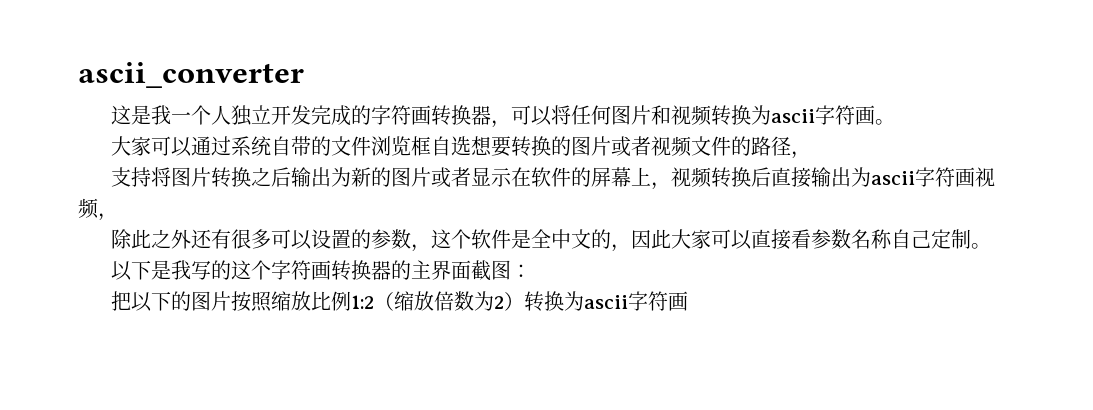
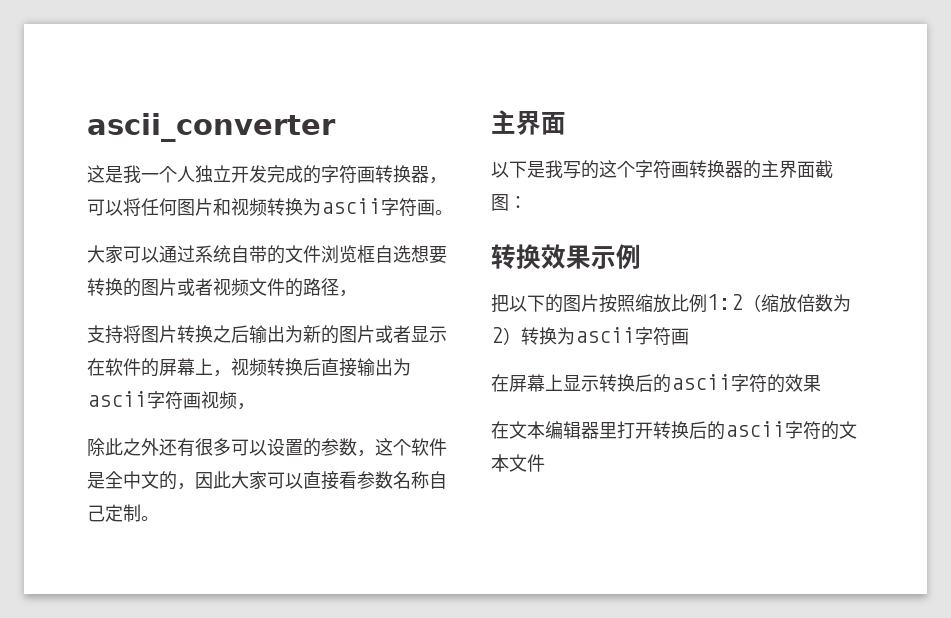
(991, 246) none -> [491,110,566,135] // 主界面
(531, 271) none -> [491,244,641,269] // 转换效果示例
(688, 301) none -> [491,374,821,393] [491,421,857,440] [491,454,545,472] // 在屏幕上显示转换后的ascii字符的效果 // 在文本编辑器里打开转换后的ascii字符的文本文件

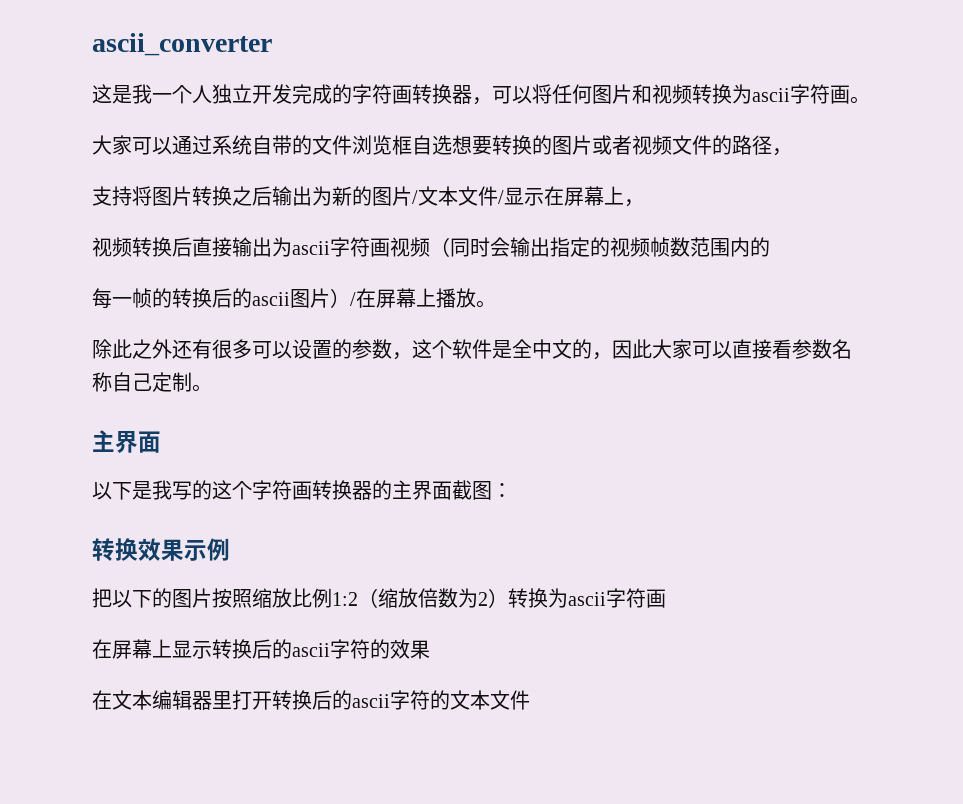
[375,325,447,343] [87,358,159,377] 或者显示在软件的 -> [412,186,564,206] /文本文件/显示在
(231, 373) none -> (644, 203) //
[237,403,255,410] ， -> [430,237,770,257] [92,288,496,309] （同时会输出指定的视频帧数范围内的 // 每一帧的转换后的ascii图片）/在屏幕上播放。

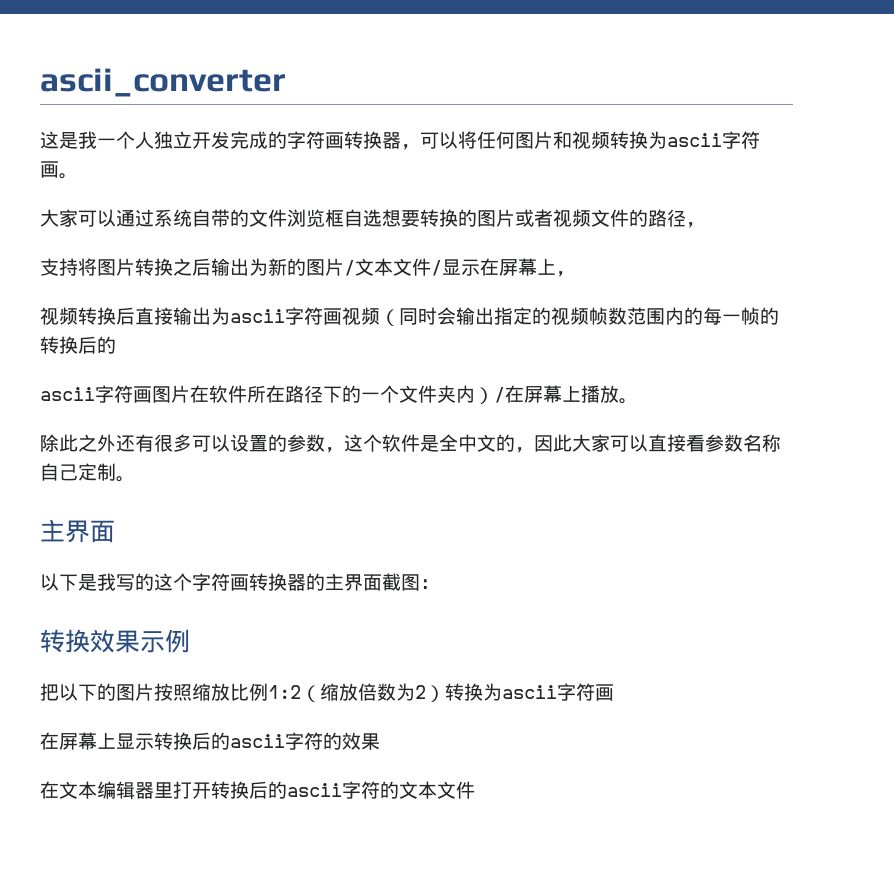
(770, 247) // -> (703, 316) none
[252,288,330,308] ascii图片 -> [40,385,475,403] // ascii字符画图片在软件所在路径下的一个文件夹内

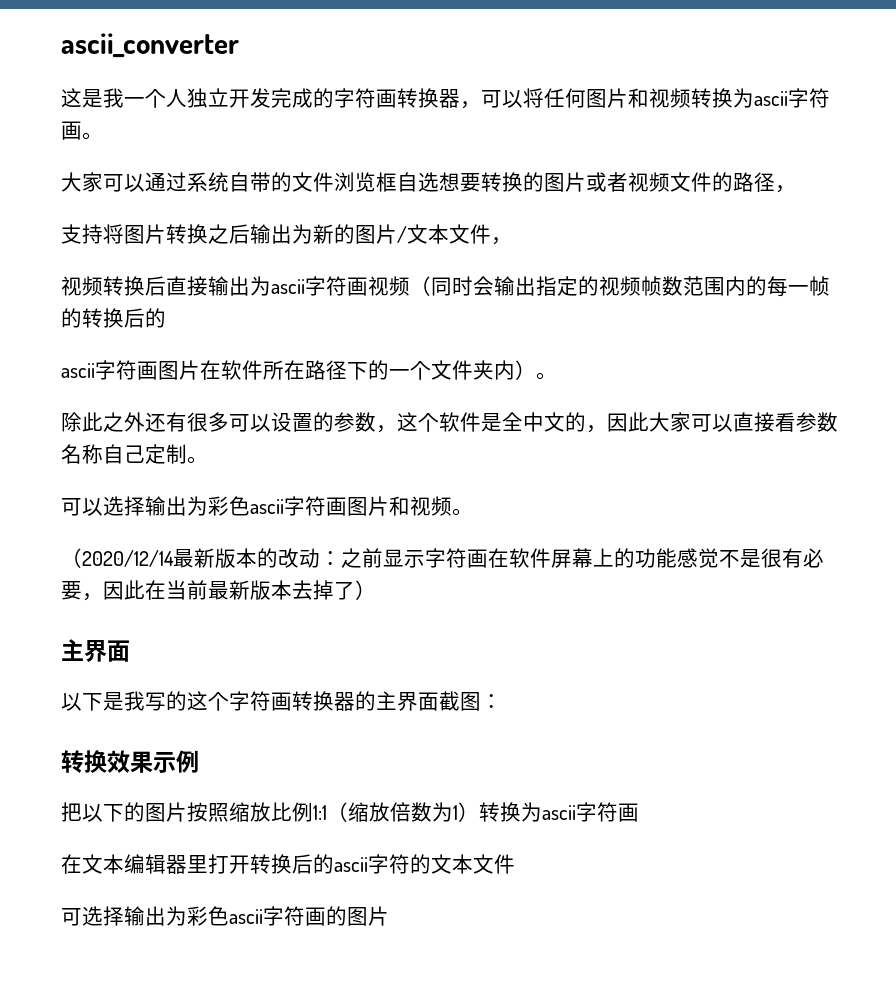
[431,258,556,276] /显示在屏幕上 -> (491, 234) none
[494,385,619,403] /在屏幕上播放 -> (536, 370) none
(135, 479) none -> [61,496,473,516] [61,548,824,568] [61,580,376,601] // 可以选择输出为彩色ascii字符画图片和视频。 // （2020/12/14最新版本的改动：之前显示字符画在软件屏幕上的功能感觉不是很有必要，因此在当前最新版本去掉了）
[268,685,301,699] 1:2 -> [313,805,327,820] 1:1
[415,685,426,699] 2 -> [453,805,458,820] 1
[40,732,380,750] // 在屏幕上显示转换后的ascii字符的效果 -> (639, 812) none
(475, 790) none -> [61,906,389,926] // 可选择输出为彩色ascii字符画的图片

